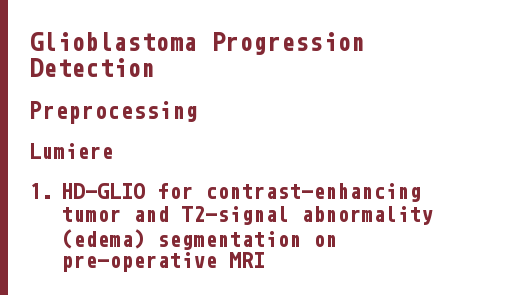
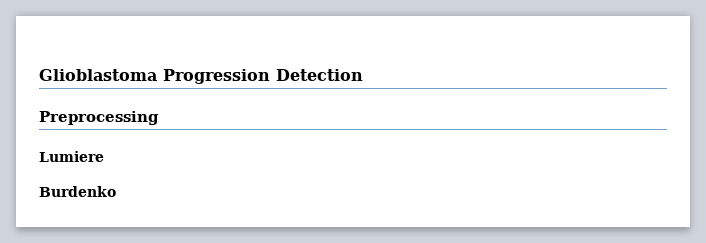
[29,183,422,202] [61,206,434,225] [61,229,338,250] [61,252,266,272] 1. HD-GLIO for contrast-enhancing tumor and T2-signal abnormality (edema) segmentation on pre-operative MRI -> [39,186,116,197] Burdenko

